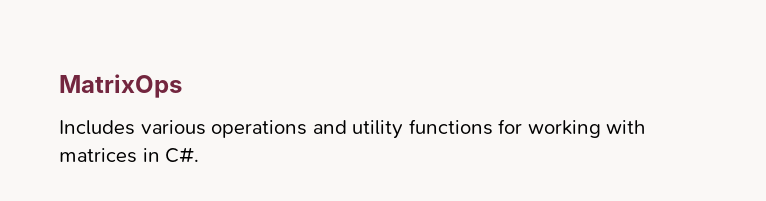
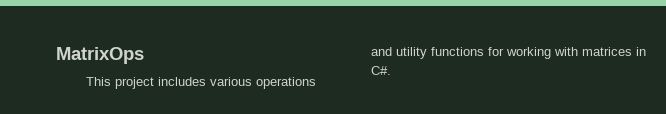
[59,120,135,135] Includes -> [85,77,206,89] This project includes

